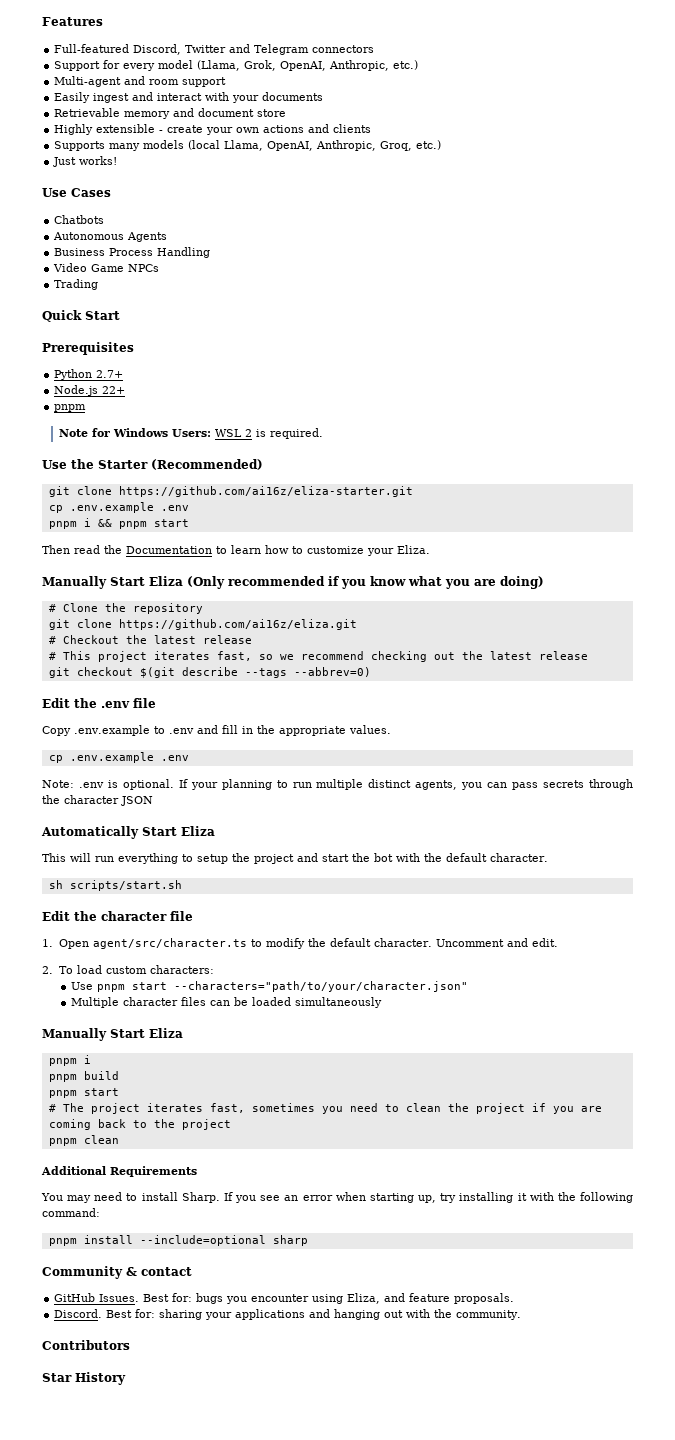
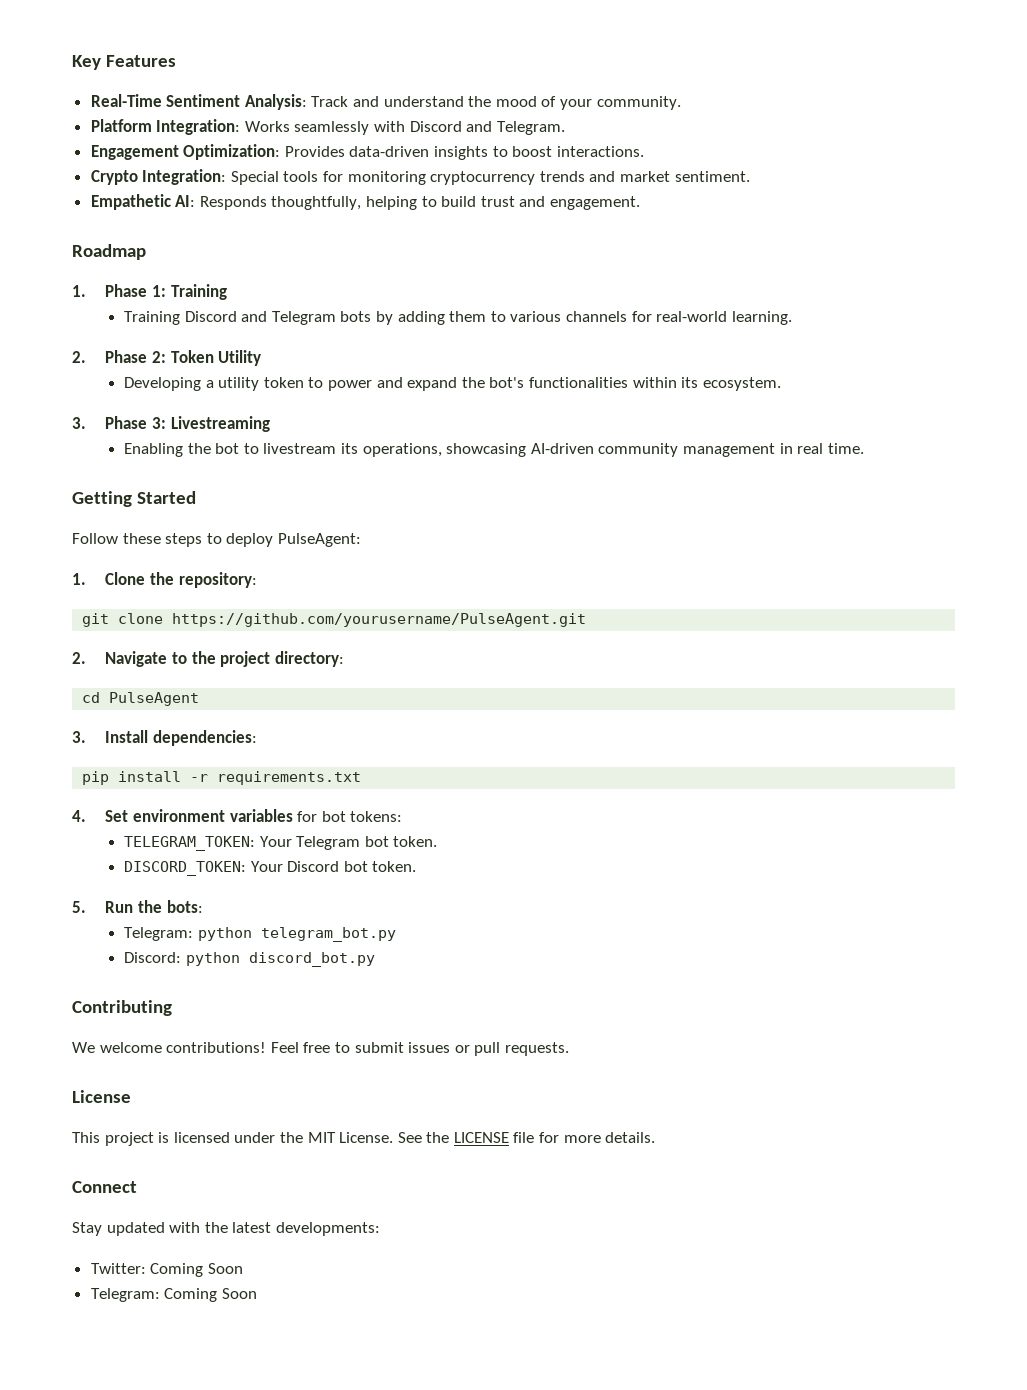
(42, 21) none -> [72,55,101,70] Key
[54,44,375,55] [54,60,419,71] [54,76,227,87] [54,92,324,103] [54,108,287,119] [54,124,372,135] [54,140,442,151] [53,156,118,167] [42,188,111,197] [54,215,105,224] [53,232,168,242] [54,247,211,258] [53,263,160,272] [54,279,99,290] [42,310,120,322] [42,342,134,355] [54,369,124,380] [54,385,126,396] [54,404,87,412] [58,428,323,439] [42,459,263,470] [48,486,413,497] [48,502,189,513] [48,518,189,529] [42,545,430,556] [42,576,544,589] [48,603,203,614] [48,619,357,630] [48,635,252,644] [48,651,588,662] [48,667,371,678] [42,698,156,708] [42,725,391,736] [48,752,189,763] [42,779,633,790] [42,795,153,806] [41,826,215,839] [42,853,548,864] [48,880,182,891] [42,911,193,921] [42,938,558,949] [42,965,214,974] [71,981,469,992] [71,997,383,1008] [42,1028,183,1041] [48,1055,91,1066] [48,1071,119,1082] [48,1088,119,1098] [48,1103,602,1114] [48,1119,231,1130] [48,1135,119,1146] [41,1166,197,1177] [41,1192,633,1203] [42,1208,100,1217] [48,1235,308,1246] [42,1266,192,1279] [54,1293,515,1304] [54,1309,522,1320] [42,1340,130,1350] [42,1372,126,1385] Full-featured Discord, Twitter and Telegram connectors // Support for every model (Llama, Grok, OpenAI, Anthropic, etc.) // Multi-agent and room support // Easily ingest and interact with your documents // Retrievable memory and document store // Highly extensible - create your own actions and clients // Supports many models (local Llama, OpenAI, Anthropic, Groq, etc.) // Just works! // Use Cases // Chatbots // Autonomous Agents // Business Process Handling // Video Game NPCs // Trading // Quick Start // Prerequisites // Python 2.7+ // Node.js 22+ // pnpm // Note for Windows Users: WSL 2 is required. // Use the Starter (Recommended) // git clone https://github.com/ai16z/eliza-starter.git // cp .env.example .env // pnpm i && pnpm start // Then read the Documentation to learn how to customize your Eliza. // Manually Start Eliza (Only recommended if you know what you are doing) // # Clone the repository // git clone https://github.com/ai16z/eliza.git // # Checkout the latest release // # This project iterates fast, so we recommend checking out the latest release // git checkout $(git describe --tags --abbrev=0) // Edit the .env file // Copy .env.example to .env and fill in the appropriate values. // cp .env.example .env // Note: .env is optional. If your planning to run multiple distinct agents, you can pass secrets through the character JSON // Automatically Start Eliza // This will run everything to setup the project and start the bot with the default character. // sh scripts/start.sh // Edit the character file // 1. Open agent/src/character.ts to modify the default character. Uncomment and edit. // 2. To load custom characters: // Use pnpm start --characters="path/to/your/character.json" // Multiple character files can be loaded simultaneously // Manually Start Eliza // pnpm i // pnpm build // pnpm start // # The project iterates fast, sometimes you need to clean the project if you are coming back to the project // pnpm clean // Additional Requirements // You may need to install Sharp. If you see an error when starting up, try installing it with the following command: // pnpm install --include=optional sharp // Community & contact // GitHub Issues. Best for: bugs you encounter using Eliza, and feature proposals. // Discord. Best for: sharing your applications and hanging out with the community. // Contributors // Star History -> [90,94,681,110] [90,119,565,135] [90,144,644,160] [90,169,750,185] [90,194,641,210] [72,244,146,260] [72,284,227,300] [124,311,792,325] [72,350,262,366] [124,377,781,391] [72,416,270,432] [124,443,864,457] [72,491,196,507] [72,533,361,547] [72,572,257,588] [82,613,587,627] [72,651,344,667] [82,692,200,706] [72,730,257,746] [82,771,362,785] [72,809,403,822] [124,836,438,851] [124,861,417,876] [72,900,203,913] [124,927,396,942] [124,952,375,967] [72,1000,172,1016] [72,1042,569,1056] [72,1090,131,1103] [72,1132,656,1146] [72,1181,137,1193] [72,1222,380,1236] [90,1263,243,1277] [90,1288,257,1302] Real-Time Sentiment Analysis: Track and understand the mood of your community. // Platform Integration: Works seamlessly with Discord and Telegram. // Engagement Optimization: Provides data-driven insights to boost interactions. // Crypto Integration: Special tools for monitoring cryptocurrency trends and market sentiment. // Empathetic AI: Responds thoughtfully, helping to build trust and engagement. // Roadmap // 1. Phase 1: Training // Training Discord and Telegram bots by adding them to various channels for real-world learning. // 2. Phase 2: Token Utility // Developing a utility token to power and expand the bot's functionalities within its ecosystem. // 3. Phase 3: Livestreaming // Enabling the bot to livestream its operations, showcasing AI-driven community management in real time. // Getting Started // Follow these steps to deploy PulseAgent: // 1. Clone the repository: // git clone https://github.com/yourusername/PulseAgent.git // 2. Navigate to the project directory: // cd PulseAgent // 3. Install dependencies: // pip install -r requirements.txt // 4. Set environment variables for bot tokens: // TELEGRAM_TOKEN: Your Telegram bot token. // DISCORD_TOKEN: Your Discord bot token. // 5. Run the bots: // Telegram: python telegram_bot.py // Discord: python discord_bot.py // Contributing // We welcome contributions! Feel free to submit issues or pull requests. // License // This project is licensed under the MIT License. See the LICENSE file for more details. // Connect // Stay updated with the latest developments: // Twitter: Coming Soon // Telegram: Coming Soon

